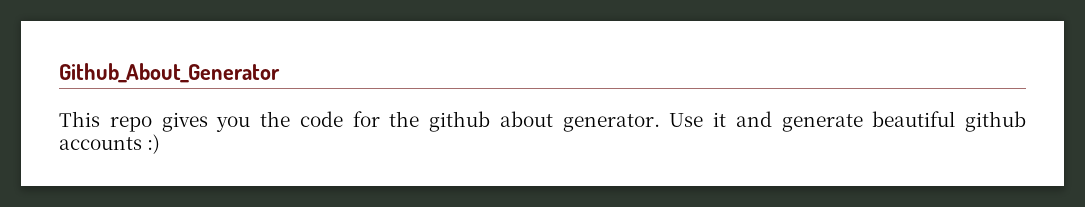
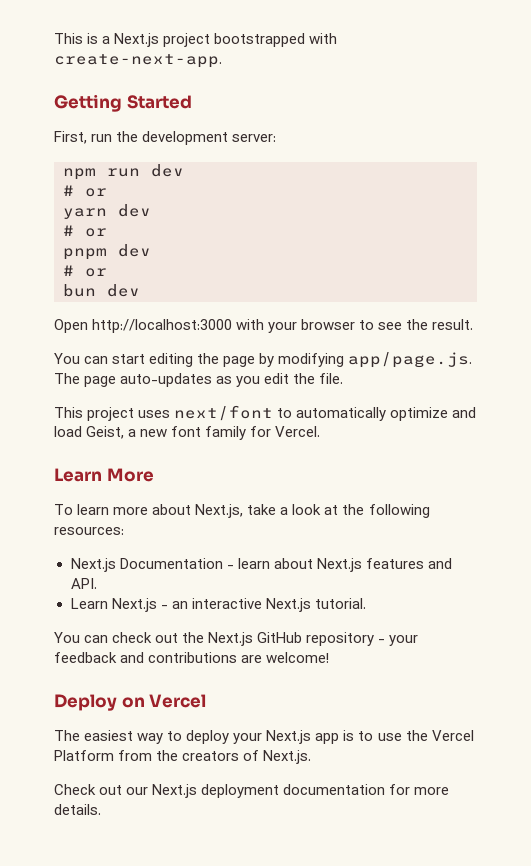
[59,63,280,83] [59,111,1026,132] [59,134,161,154] Github_About_Generator // This repo gives you the code for the github about generator. Use it and generate beautiful github accounts :) -> [54,33,338,47] [54,54,222,68] [54,94,192,112] [54,131,277,145] [63,164,184,180] [63,185,107,197] [63,204,151,219] [63,225,107,237] [63,244,151,260] [63,265,107,277] [63,284,140,297] [54,319,474,333] [54,352,473,368] [54,373,344,387] [54,405,477,421] [54,426,321,440] [54,468,154,482] [54,504,430,518] [54,527,124,535] [70,558,452,572] [70,578,97,589] [70,598,366,612] [54,632,419,646] [54,652,330,663] [54,694,207,711] [54,730,474,744] [54,750,312,764] [54,784,450,798] [54,804,101,815] This is a Next.js project bootstrapped with create-next-app. // Getting Started // First, run the development server: // npm run dev // # or // yarn dev // # or // pnpm dev // # or // bun dev // Open http://localhost:3000 with your browser to see the result. // You can start editing the page by modifying app/page.js. The page auto-updates as you edit the file. // This project uses next/font to automatically optimize and load Geist, a new font family for Vercel. // Learn More // To learn more about Next.js, take a look at the following resources: // Next.js Documentation - learn about Next.js features and API. // Learn Next.js - an interactive Next.js tutorial. // You can check out the Next.js GitHub repository - your feedback and contributions are welcome! // Deploy on Vercel // The easiest way to deploy your Next.js app is to use the Vercel Platform from the creators of Next.js. // Check out our Next.js deployment documentation for more details.

